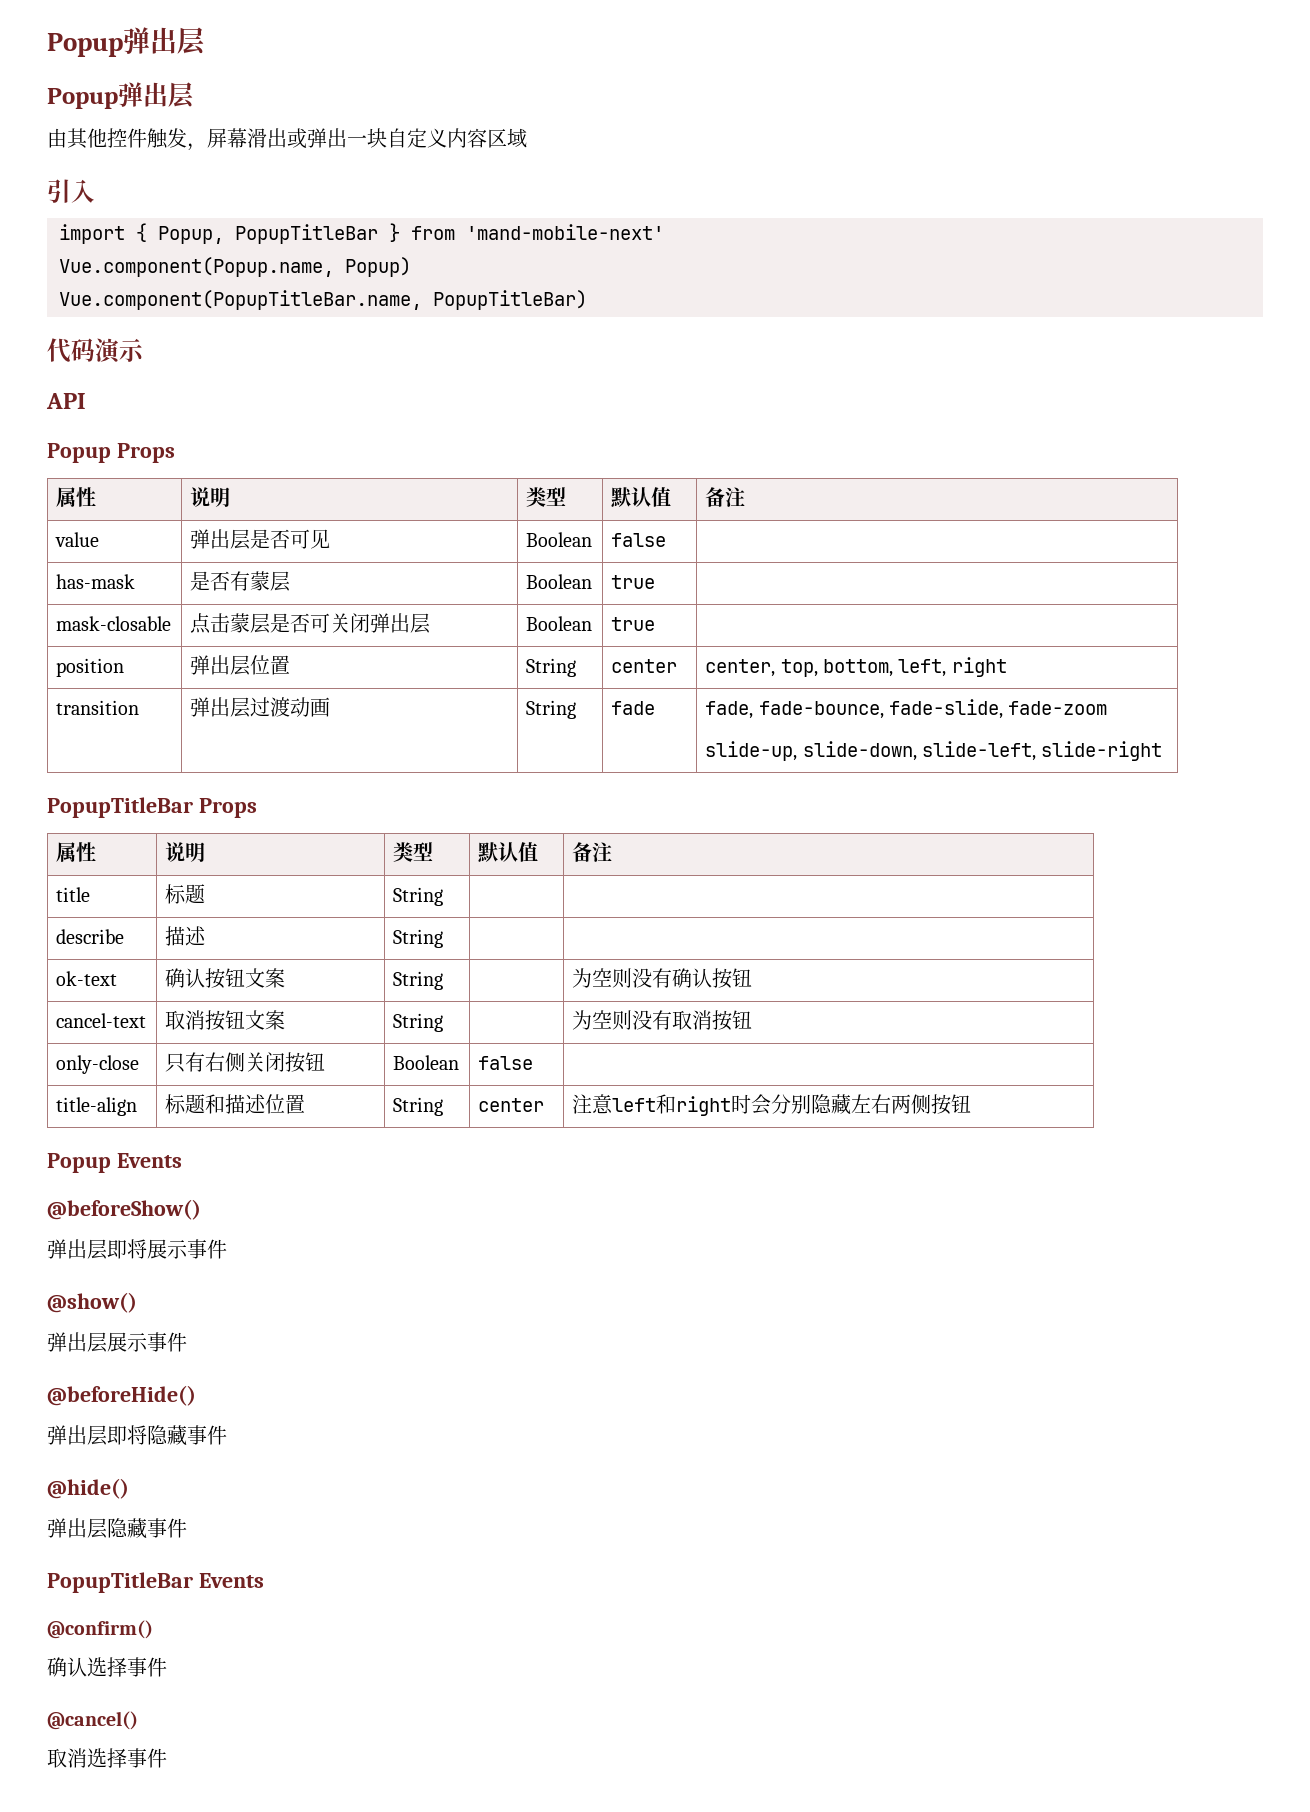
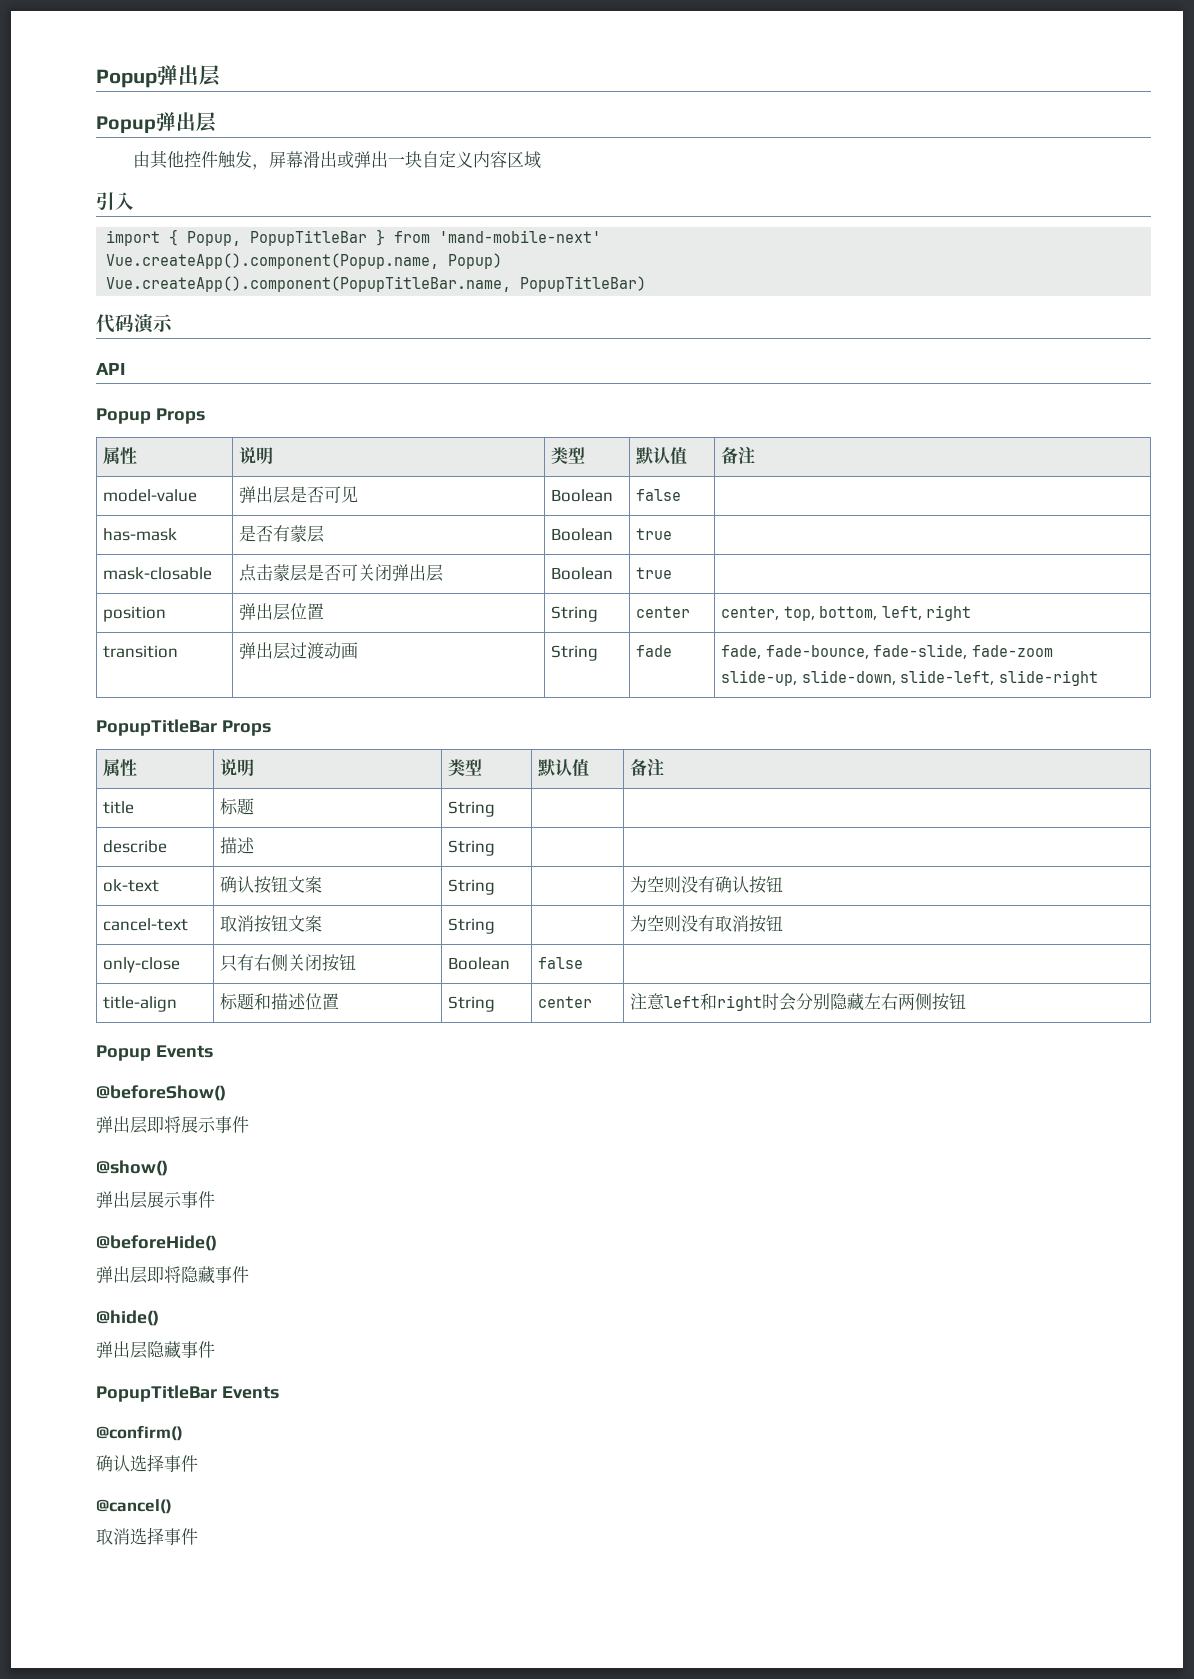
[59,257,334,277] Vue.component(Popup.name, -> [106,253,440,269] Vue.createApp().component(Popup.name,
[59,290,422,310] Vue.component(PopupTitleBar.name, -> [106,276,512,292] Vue.createApp().component(PopupTitleBar.name,
[55,532,100,547] value -> [102,489,197,502] model-value

